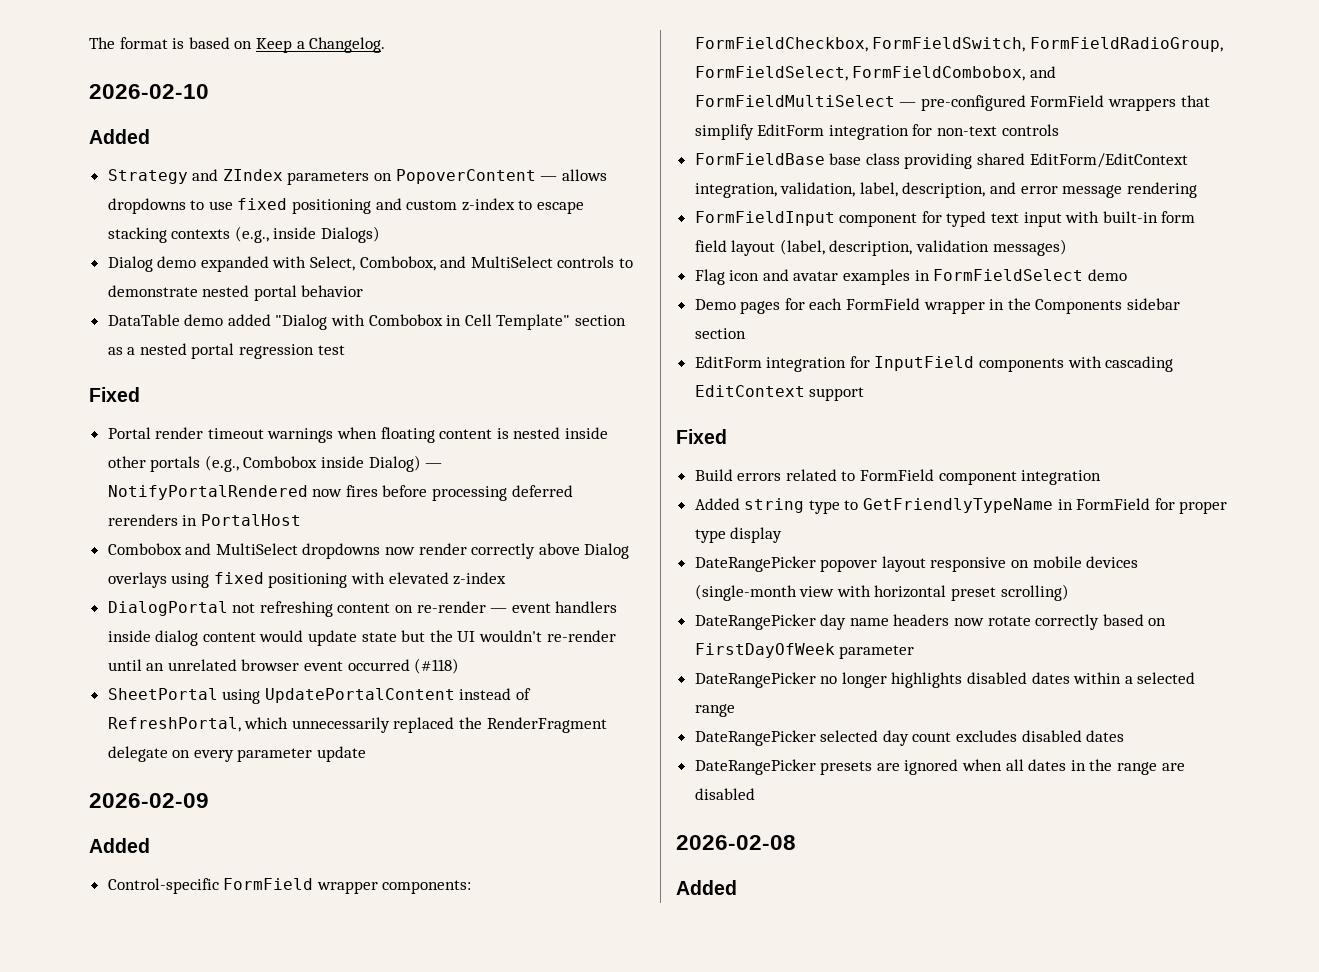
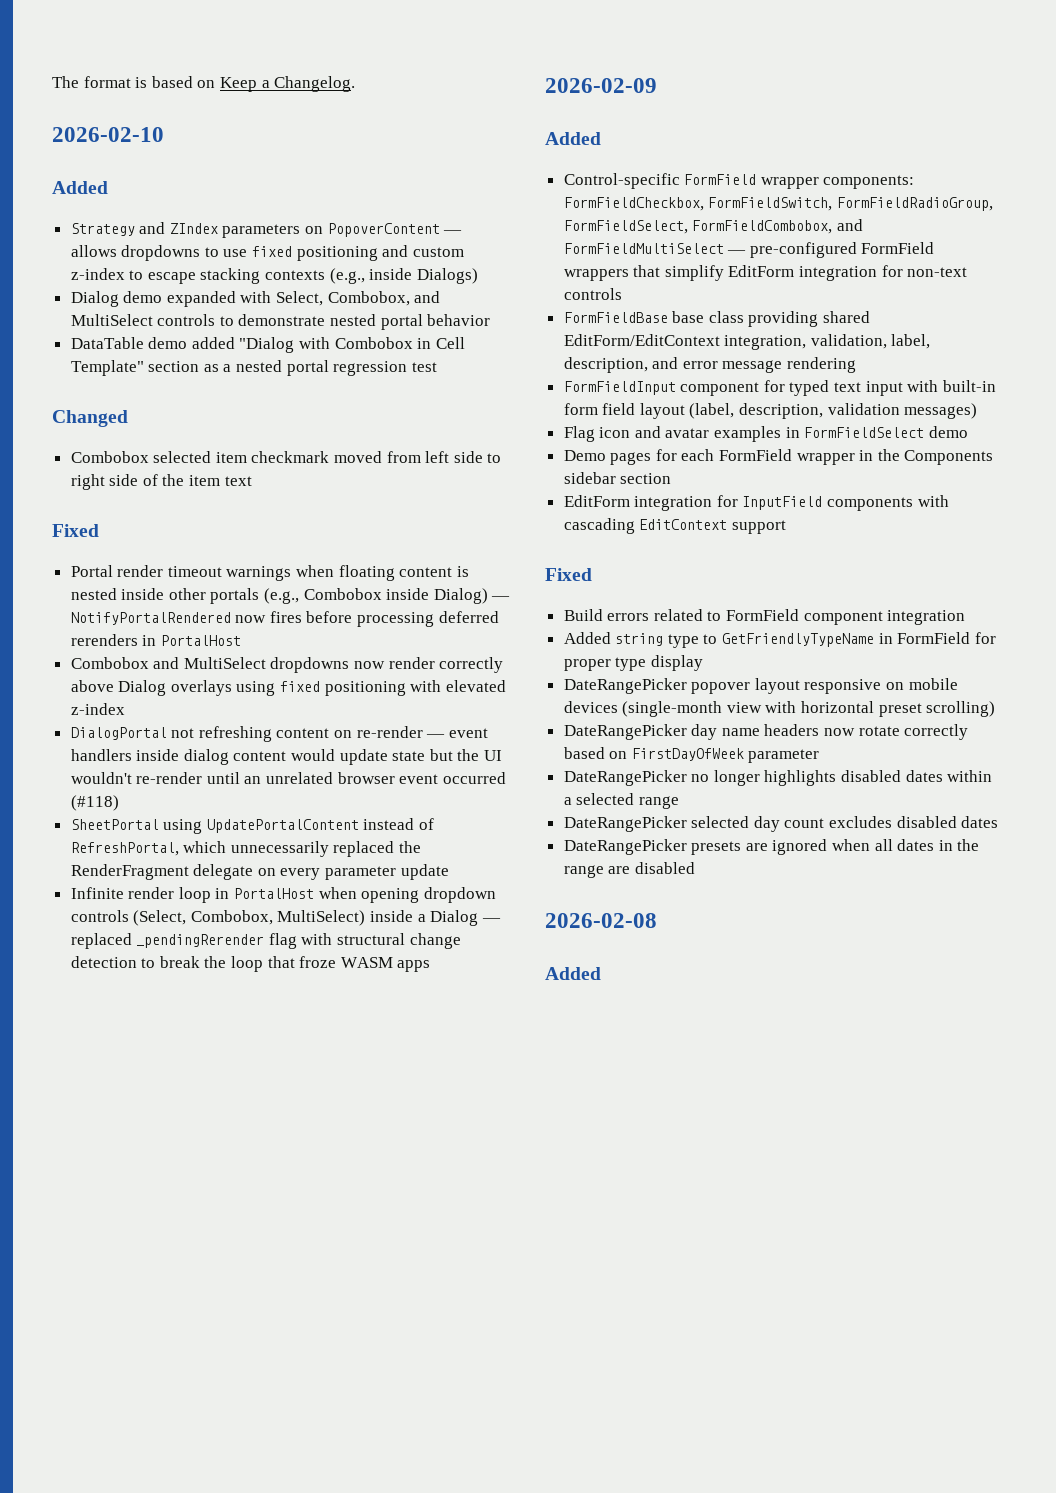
(345, 350) none -> [52,410,128,427] [70,451,502,463] [70,474,252,490] // Changed // Combobox selected item checkmark moved from left side to right side of the item text
(367, 754) none -> [70,887,496,903] [70,910,501,926] [70,933,461,949] [70,956,431,972] // Infinite render loop in PortalHost when opening dropdown controls (Select, Combobox, MultiSelect) inside a Dialog — replaced _pendingRerender flag with structural change detection to break the loop that froze WASM apps

